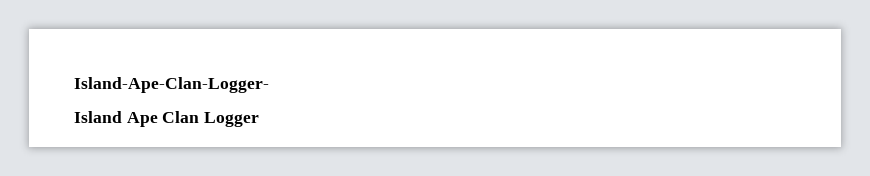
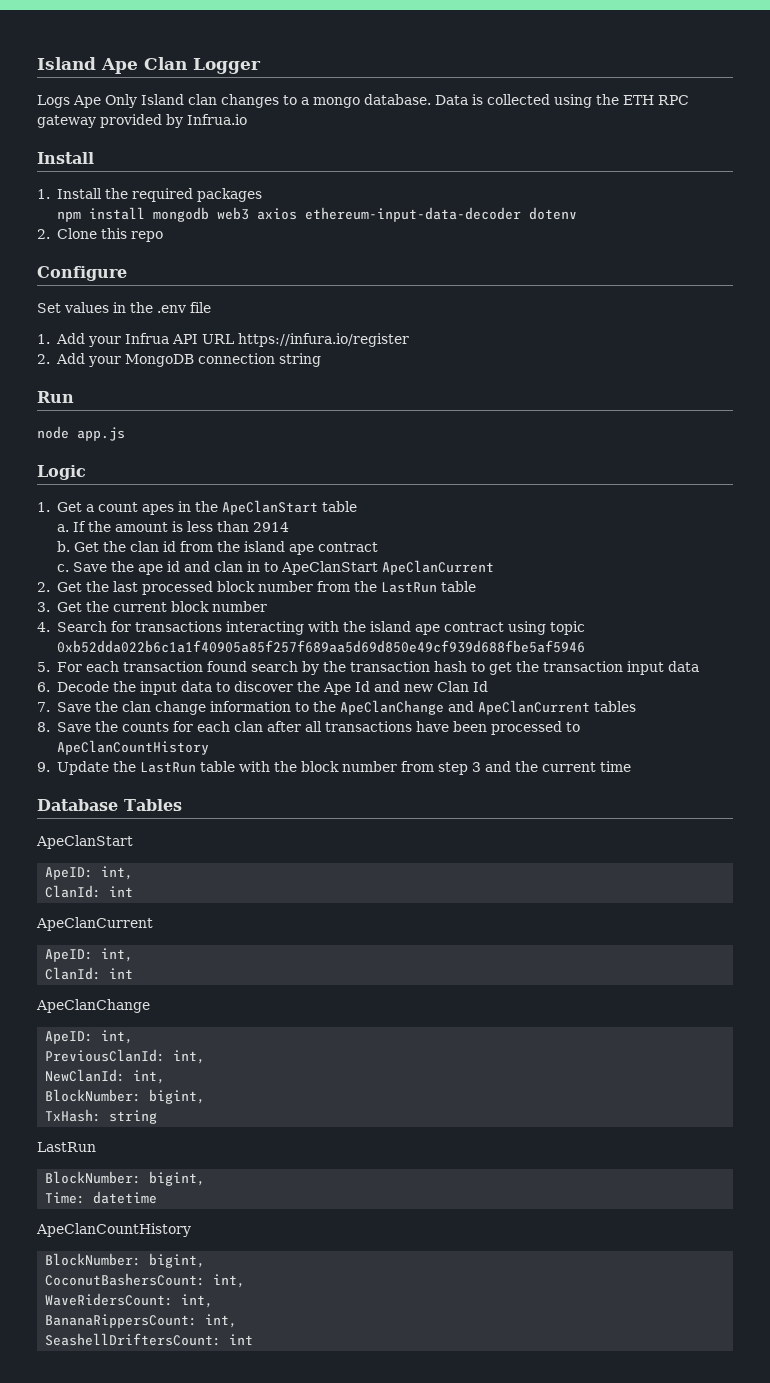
[74,77,269,93] Island-Ape-Clan-Logger- // -> (37, 63) none
(260, 119) none -> [37,94,689,108] [37,114,247,128] [37,152,94,164] [37,188,263,202] [57,207,578,222] [37,228,164,242] [37,266,127,281] [37,302,211,313] [37,333,410,347] [37,353,322,367] [37,391,74,403] [37,426,125,441] [37,465,86,480] [37,500,358,515] [57,521,290,532] [57,541,379,555] [57,560,495,575] [37,581,477,595] [37,601,268,612] [37,621,586,635] [57,640,586,653] [37,661,700,675] [37,681,489,695] [37,700,637,715] [37,721,581,735] [57,740,210,755] [37,761,632,775] [37,799,182,811] [36,835,133,849] [45,866,134,880] [45,885,134,898] [36,917,153,931] [45,948,134,962] [45,967,134,980] [36,999,150,1013] [45,1030,134,1044] [45,1049,206,1064] [45,1069,166,1084] [45,1089,206,1104] [45,1109,158,1124] [37,1142,96,1152] [45,1171,206,1186] [45,1191,158,1204] [36,1223,191,1237] [45,1253,206,1268] [45,1273,246,1288] [45,1293,214,1308] [45,1314,238,1328] [45,1333,254,1346] // Logs Ape Only Island clan changes to a mongo database. Data is collected using the ETH RPC gateway provided by Infrua.io // Install // 1. Install the required packages // npm install mongodb web3 axios ethereum-input-data-decoder dotenv // 2. Clone this repo // Configure // Set values in the .env file // 1. Add your Infrua API URL https://infura.io/register // 2. Add your MongoDB connection string // Run // node app.js // Logic // 1. Get a count apes in the ApeClanStart table // a. If the amount is less than 2914 // b. Get the clan id from the island ape contract // c. Save the ape id and clan in to ApeClanStart ApeClanCurrent // 2. Get the last processed block number from the LastRun table // 3. Get the current block number // 4. Search for transactions interacting with the island ape contract using topic 0xb52dda022b6c1a1f40905a85f257f689aa5d69d850e49cf939d688fbe5af5946 // 5. For each transaction found search by the transaction hash to get the transaction input data // 6. Decode the input data to discover the Ape Id and new Clan Id // 7. Save the clan change information to the ApeClanChange and ApeClanCurrent tables // 8. Save the counts for each clan after all transactions have been processed to ApeClanCountHistory // 9. Update the LastRun table with the block number from step 3 and the current time // Database Tables // ApeClanStart // ApeID: int, // ClanId: int // ApeClanCurrent // ApeID: int, // ClanId: int // ApeClanChange // ApeID: int, // PreviousClanId: int, // NewClanId: int, // BlockNumber: bigint, // TxHash: string // LastRun // BlockNumber: bigint, // Time: datetime // ApeClanCountHistory // BlockNumber: bigint, // CoconutBashersCount: int, // WaveRidersCount: int, // BananaRippersCount: int, // SeashellDriftersCount: int

